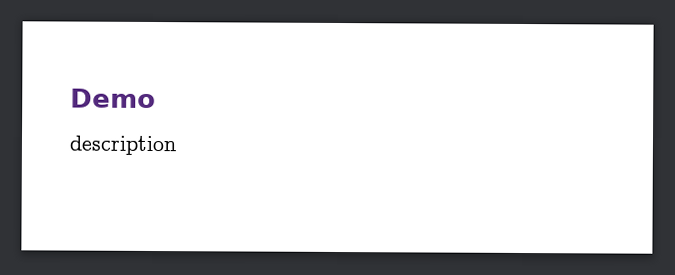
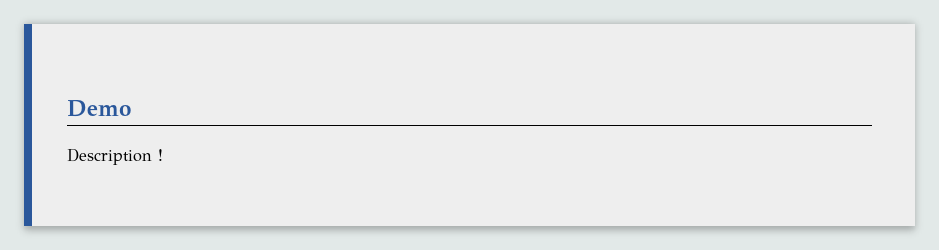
[69,135,177,156] description -> [67,148,163,165] Description !

